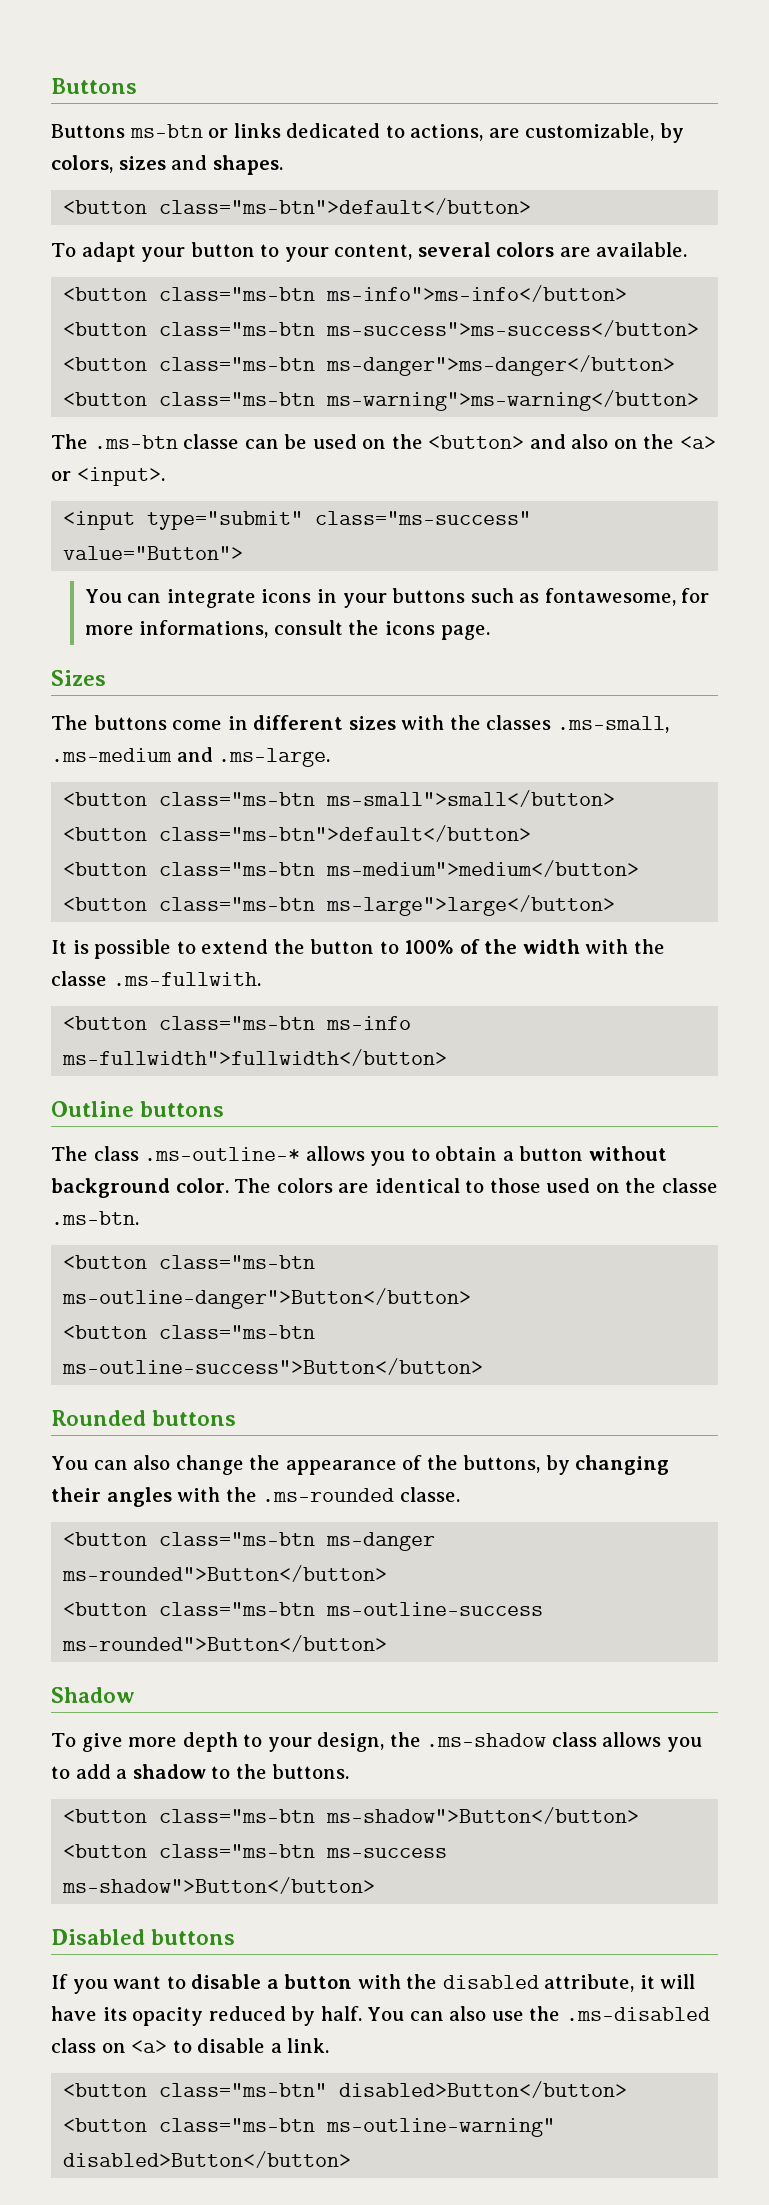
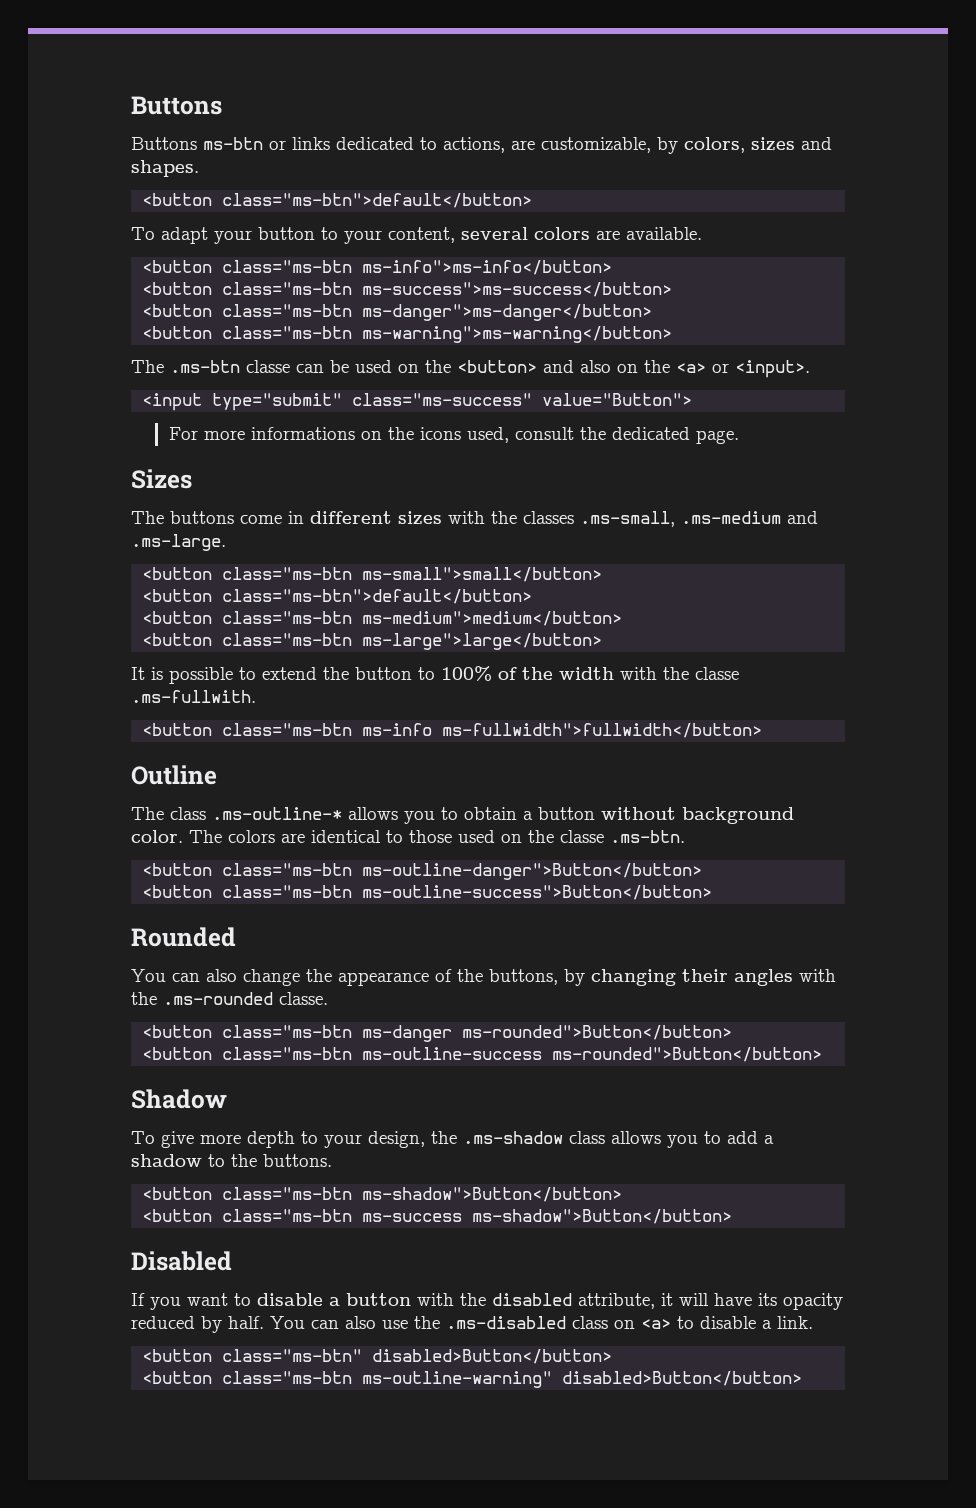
[84,588,710,608] [84,620,269,638] You can integrate icons in your buttons such as fontawesome, for more informations, -> [168,427,509,443] For more informations on the icons used,
[384,621,435,635] icons -> [611,427,690,440] dedicated
[140,1101,225,1117] buttons -> (217, 775) none
[152,1410,237,1426] buttons -> (236, 937) none
[151,1929,236,1945] buttons -> (232, 1261) none

